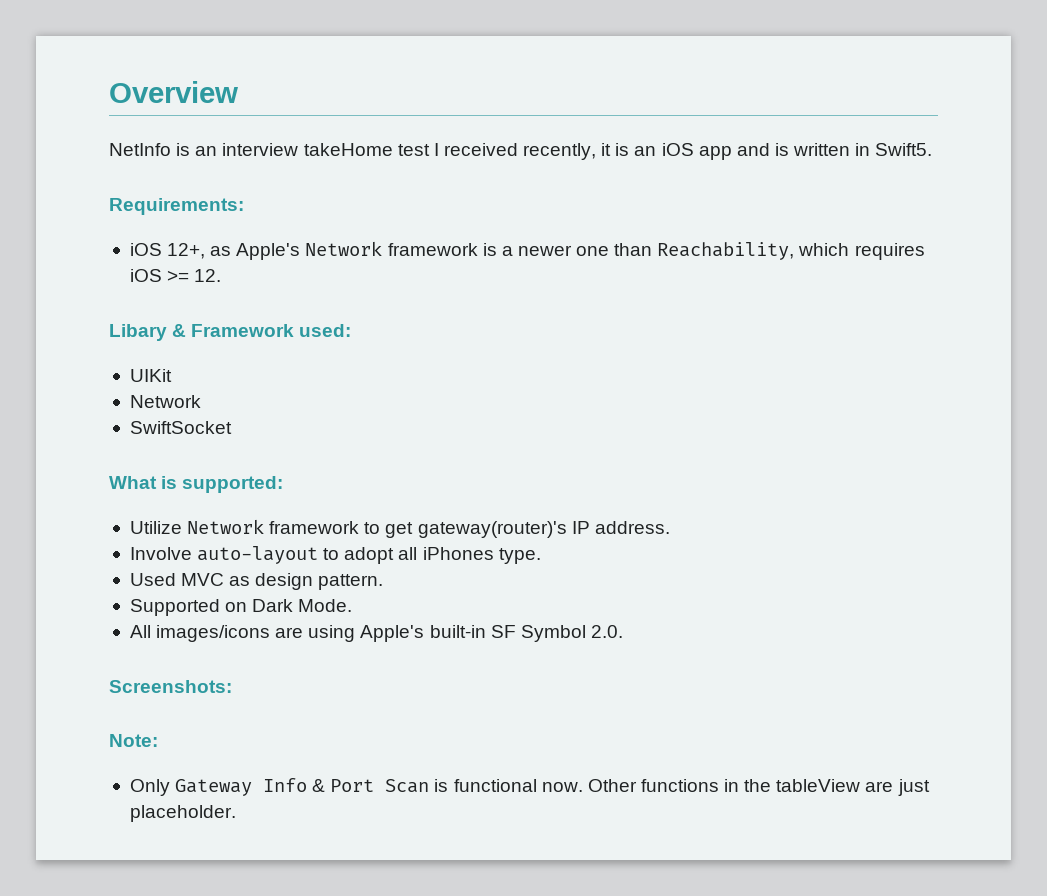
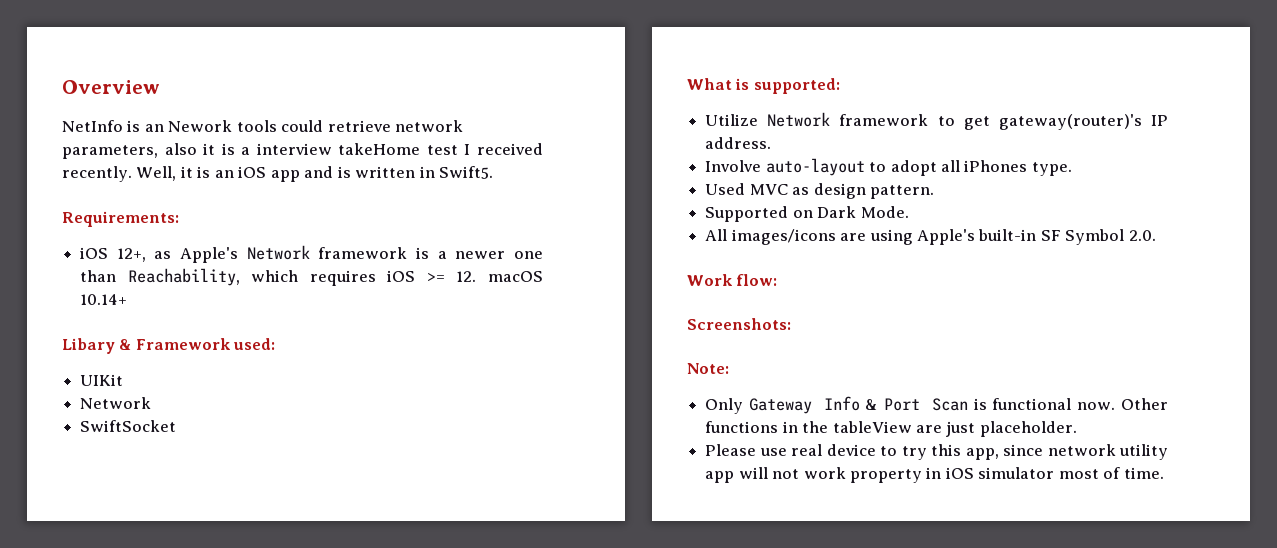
(218, 151) none -> [168,120,464,132] [62,143,251,159] Nework tools could retrieve network parameters, also it is a
[523,143,597,160] recently, -> [62,166,177,182] recently. Well,
(222, 275) none -> [488,271,544,282] [80,294,128,305] macOS 10.14+
(623, 631) none -> [687,274,778,286] // Work flow:
(236, 813) none -> [705,444,1168,460] [705,467,1164,483] // Please use real device to try this app, since network utility app will not work property in iOS simulator most of time.

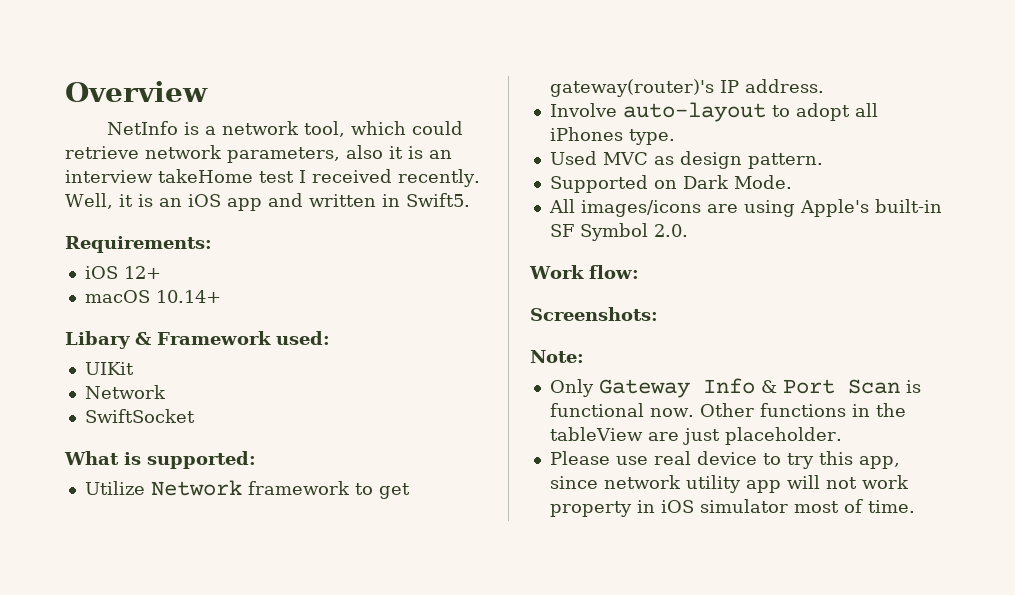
[144,120,277,132] an Nework tools -> [205,121,407,137] a network tool, which
[241,147,251,155] a -> [429,150,452,159] an
[337,166,351,178] is -> (303, 200) none
[116,245,543,263] [80,268,477,286] 12+, as Apple's Network framework is a newer one than Reachability, which requires iOS >= 12. -> [123,266,161,279] 12+ //

